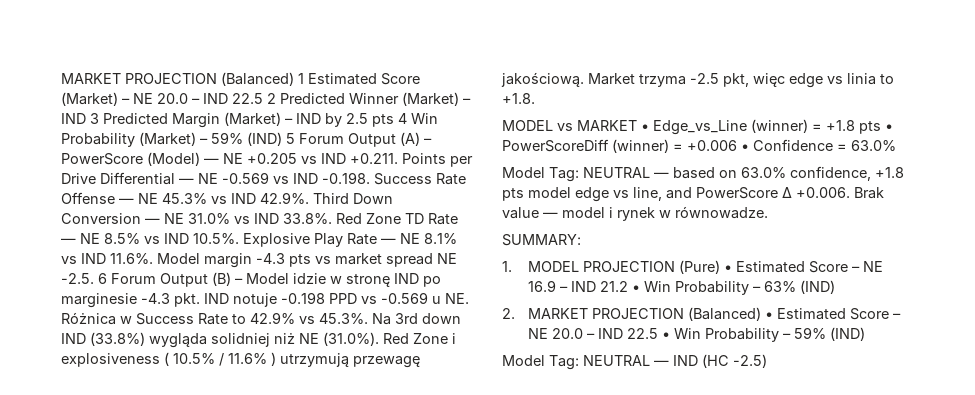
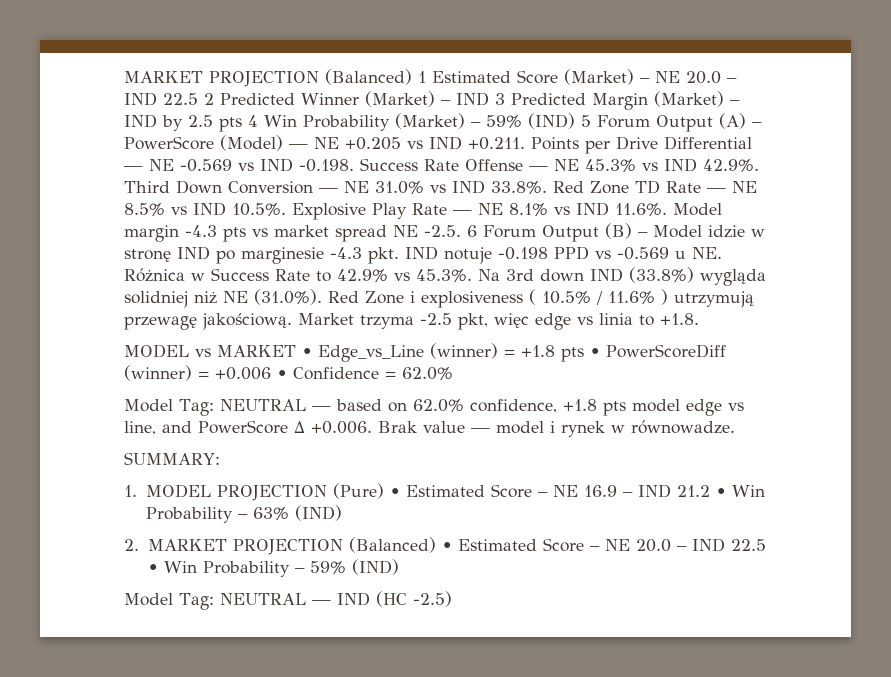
[851,140,896,151] 63.0% -> [402,367,453,380] 62.0%
[741,167,786,178] 63.0% -> [412,399,464,412] 62.0%

